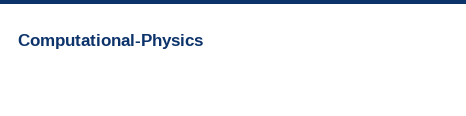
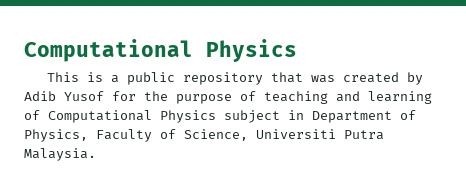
[18,34,203,49] Computational-Physics -> [24,39,297,62] [46,72,423,85] [24,91,432,104] [24,110,416,123] [24,129,384,142] [24,148,96,161] Computational Physics // This is a public repository that was created by Adib Yusof for the purpose of teaching and learning of Computational Physics subject in Department of Physics, Faculty of Science, Universiti Putra Malaysia.

